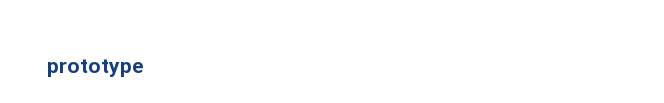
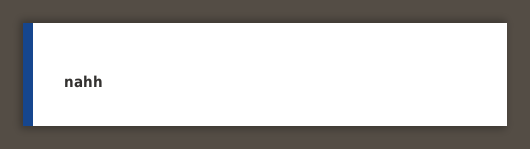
[47,59,143,77] prototype -> [64,75,103,88] nahh

